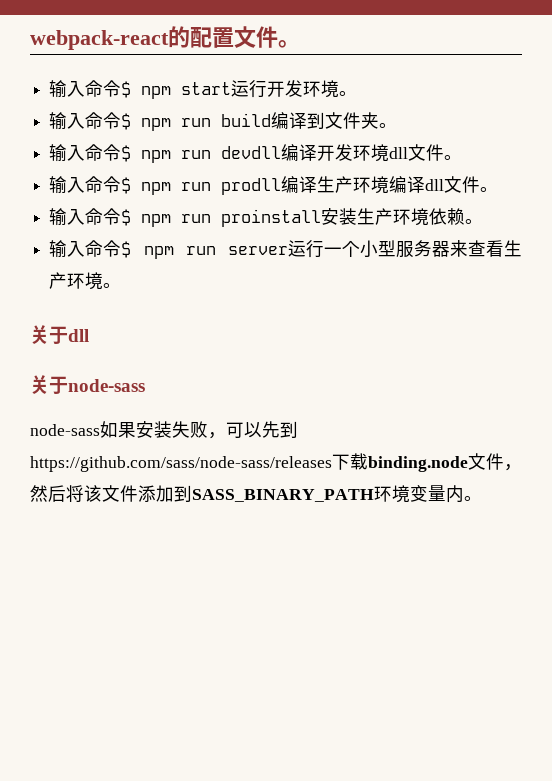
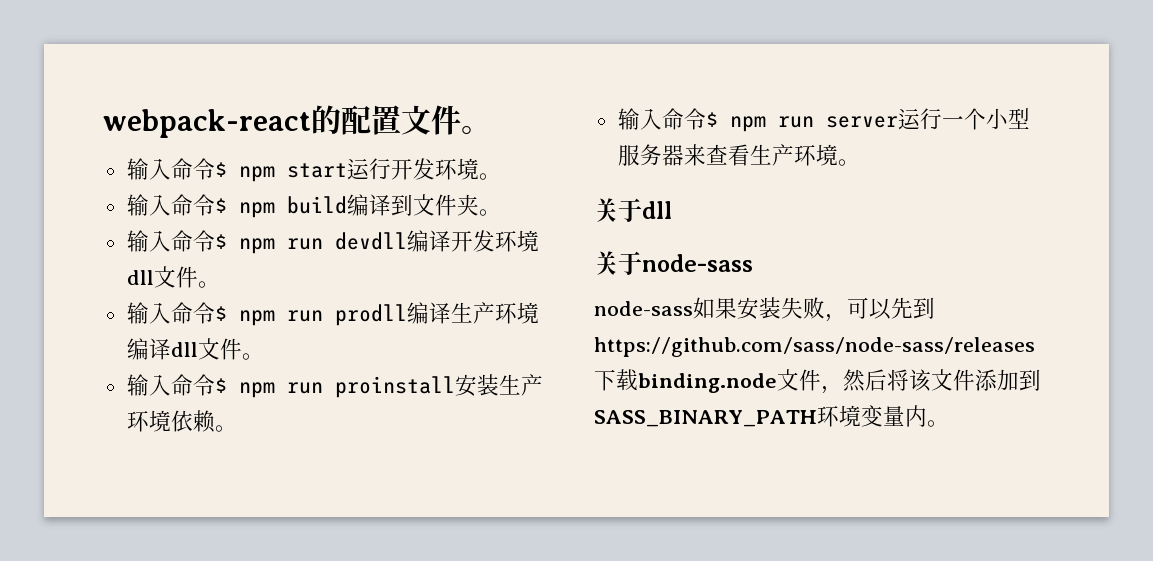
[181,118,212,127] run -> (275, 210) none

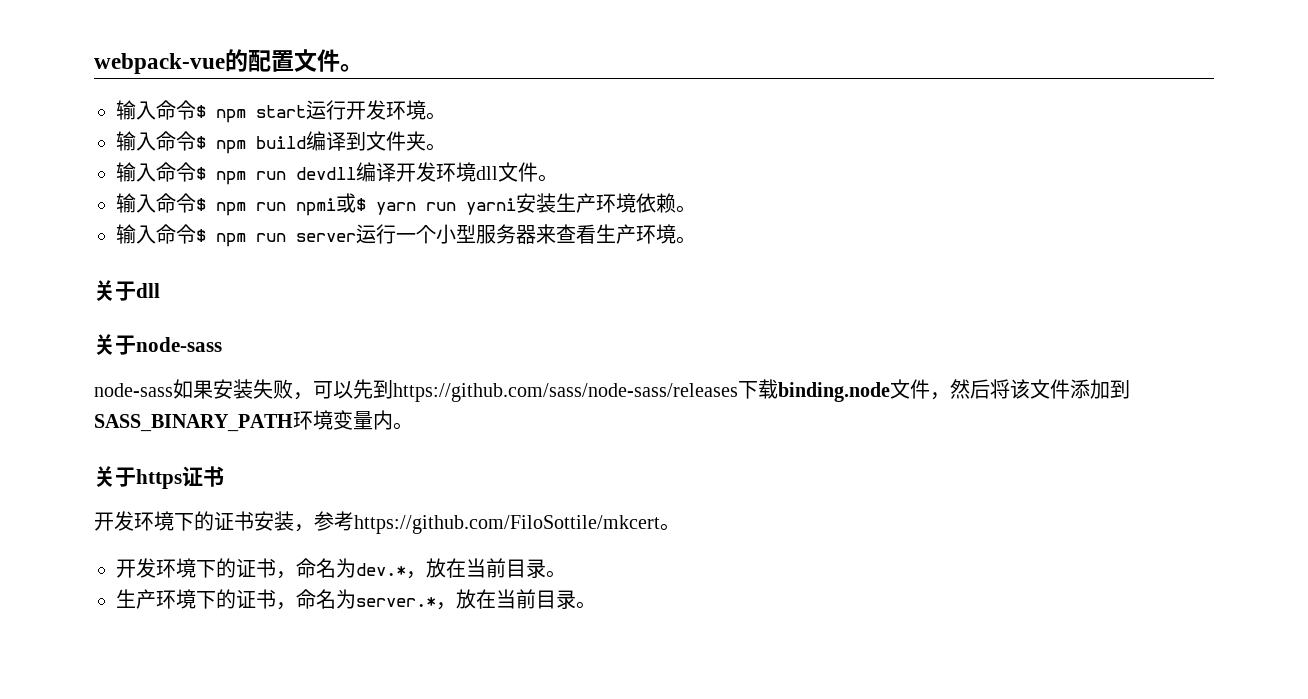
[103,109,311,138] webpack-react -> [94,53,225,74] webpack-vue
[334,302,539,326] [126,338,264,360] [126,374,455,398] prodll编译生产环境编译dll文件。 // 输入命令$ npm run proinstall -> [296,193,516,216] npmi或$ yarn run yarni
(949, 423) none -> [94,466,224,489] [94,511,680,534] [116,558,566,579] [116,589,596,610] // 关于https证书 // 开发环境下的证书安装，参考https://github.com/FiloSottile/mkcert。 // 开发环境下的证书，命名为dev.*，放在当前目录。 // 生产环境下的证书，命名为server.*，放在当前目录。

